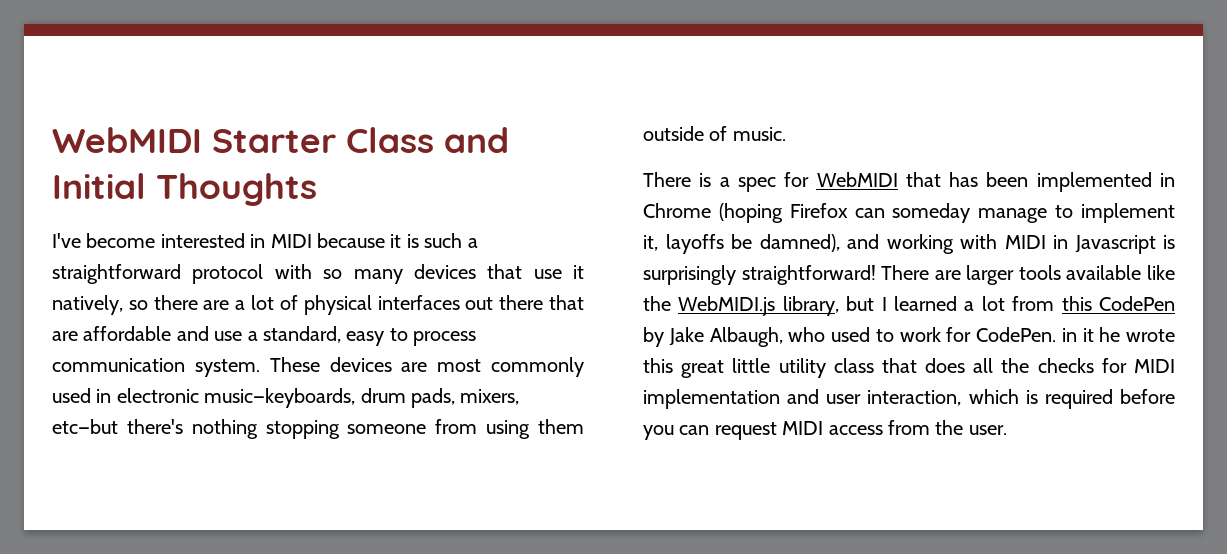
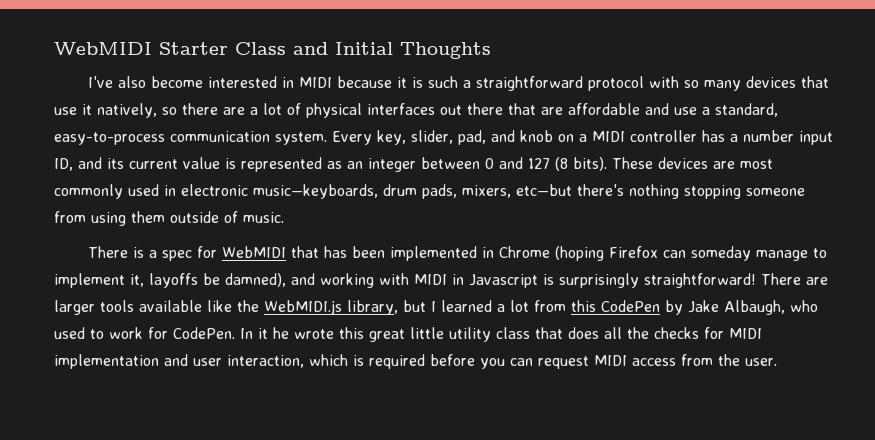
(81, 240) none -> [118,76,147,88] also
[346,328,477,346] [52,358,260,377] easy to process communication system. -> [54,130,833,145] [54,157,607,172] easy-to-process communication system. Every key, slider, pad, and knob on a MIDI controller has a number input ID, and its current value is represented as an integer between 0 and 127 (8 bits).
[1061,328,1077,342] in -> [240,328,253,339] In

